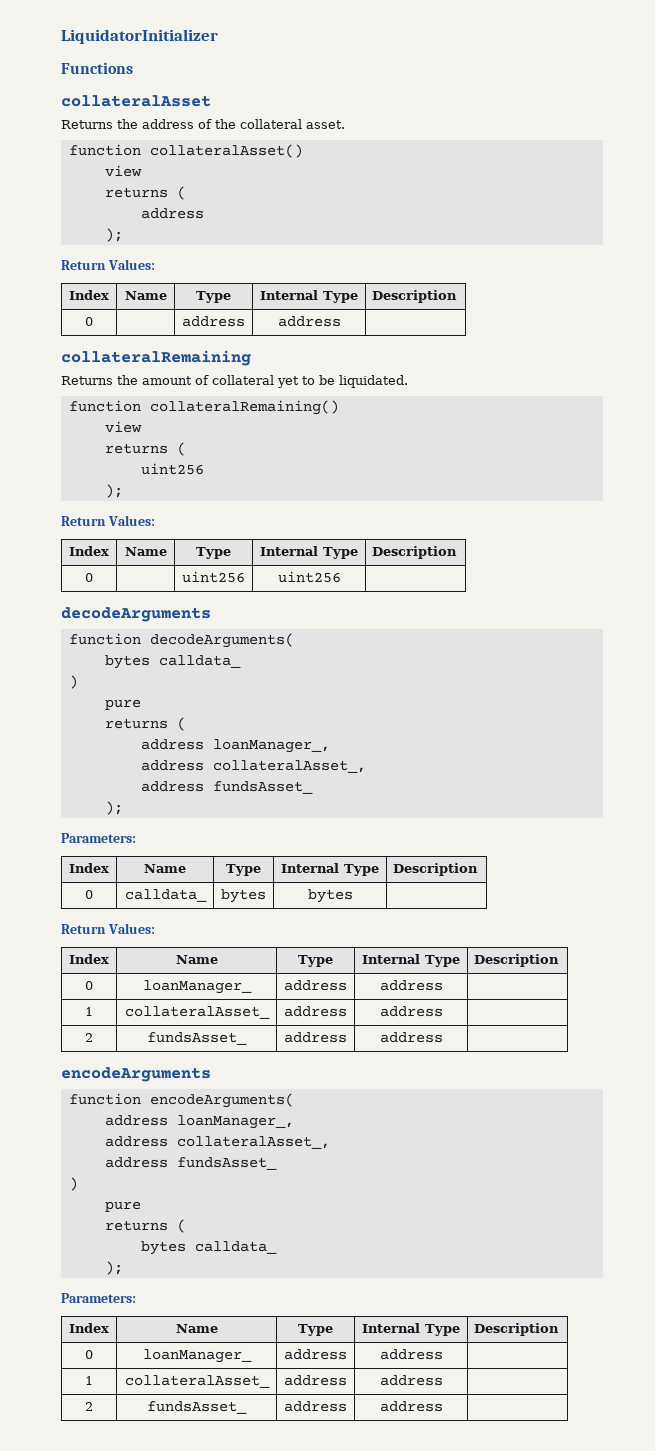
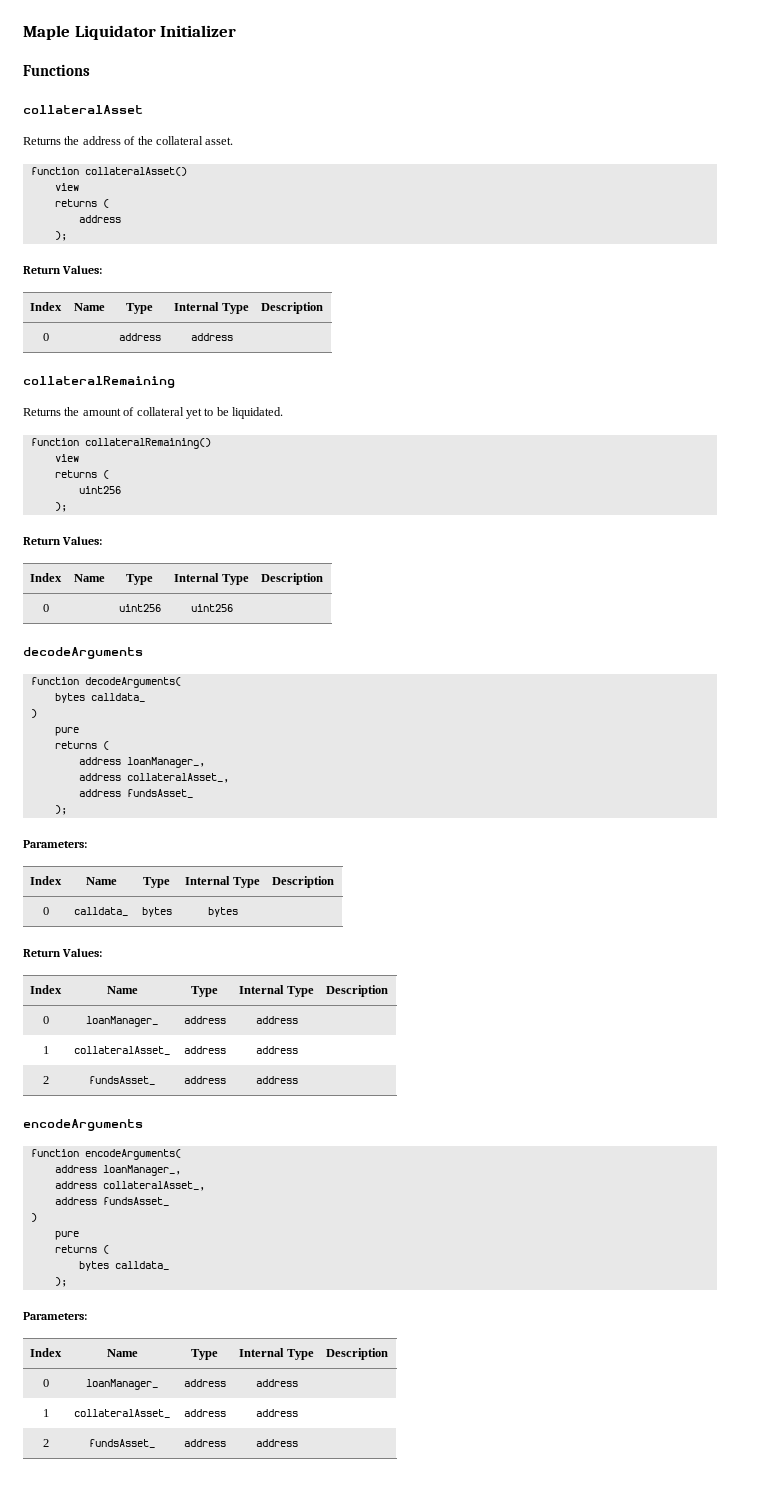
[61,29,218,44] LiquidatorInitializer -> [23,25,237,40] Maple Liquidator Initializer

